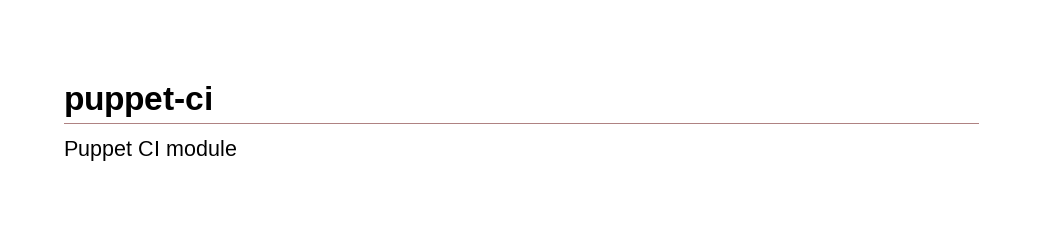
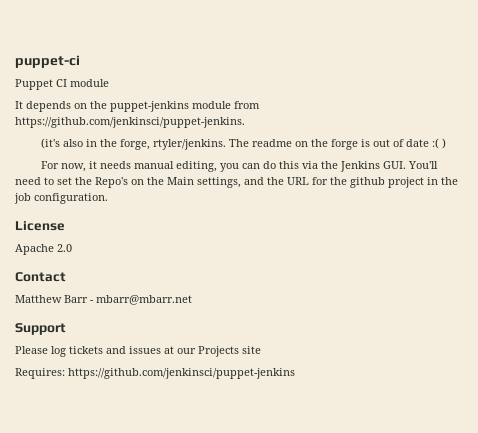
(237, 148) none -> [15,101,260,112] [15,117,245,128] [40,138,446,150] [40,161,438,172] [15,177,458,188] [14,193,108,204] [15,221,65,231] [15,244,72,255] [15,272,66,282] [15,295,192,305] [15,323,66,335] [15,346,261,357] [15,368,295,379] // It depends on the puppet-jenkins module from https://github.com/jenkinsci/puppet-jenkins. // (it's also in the forge, rtyler/jenkins. The readme on the forge is out of date :( ) // For now, it needs manual editing, you can do this via the Jenkins GUI. You'll need to set the Repo's on the Main settings, and the URL for the github project in the job configuration. // License // Apache 2.0 // Contact // Matthew Barr - mbarr@mbarr.net // Support // Please log tickets and issues at our Projects site // Requires: https://github.com/jenkinsci/puppet-jenkins

